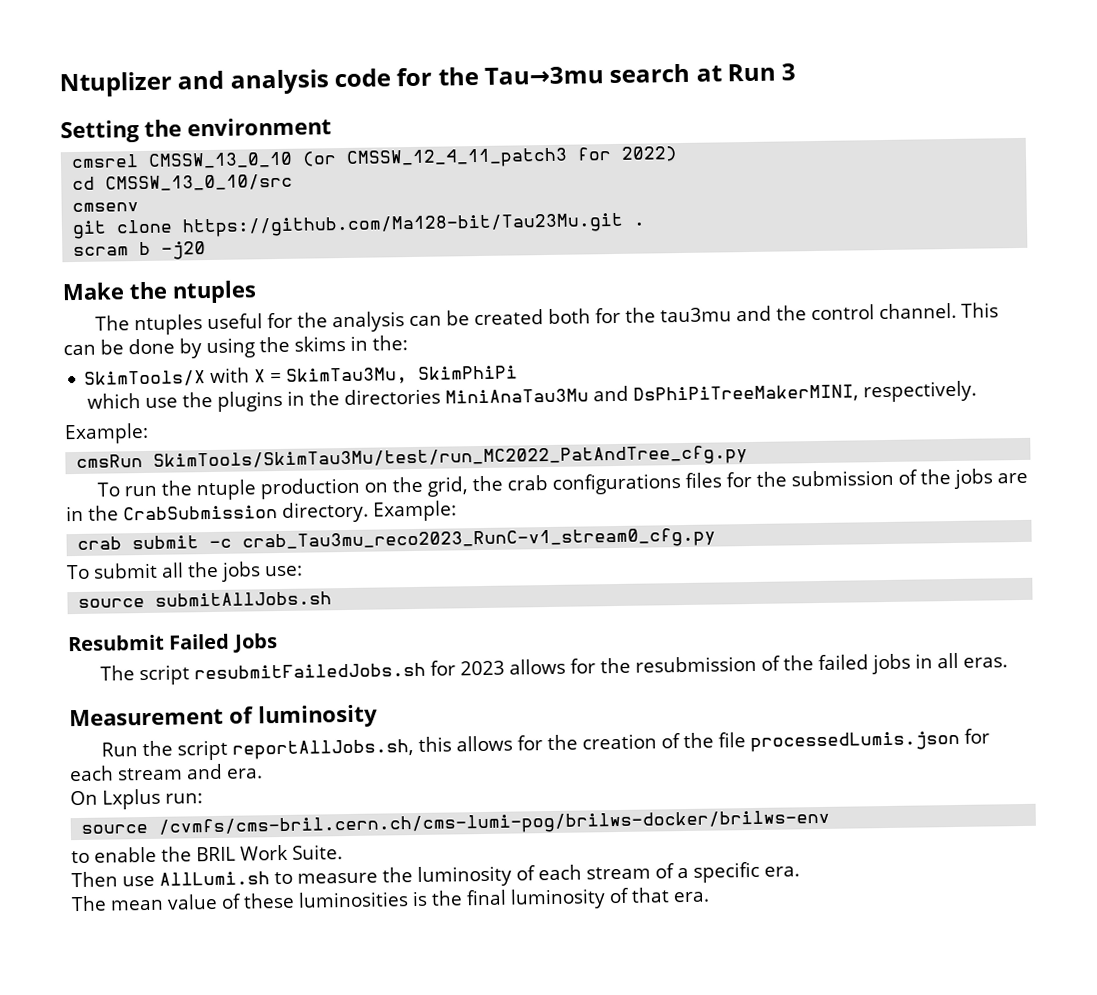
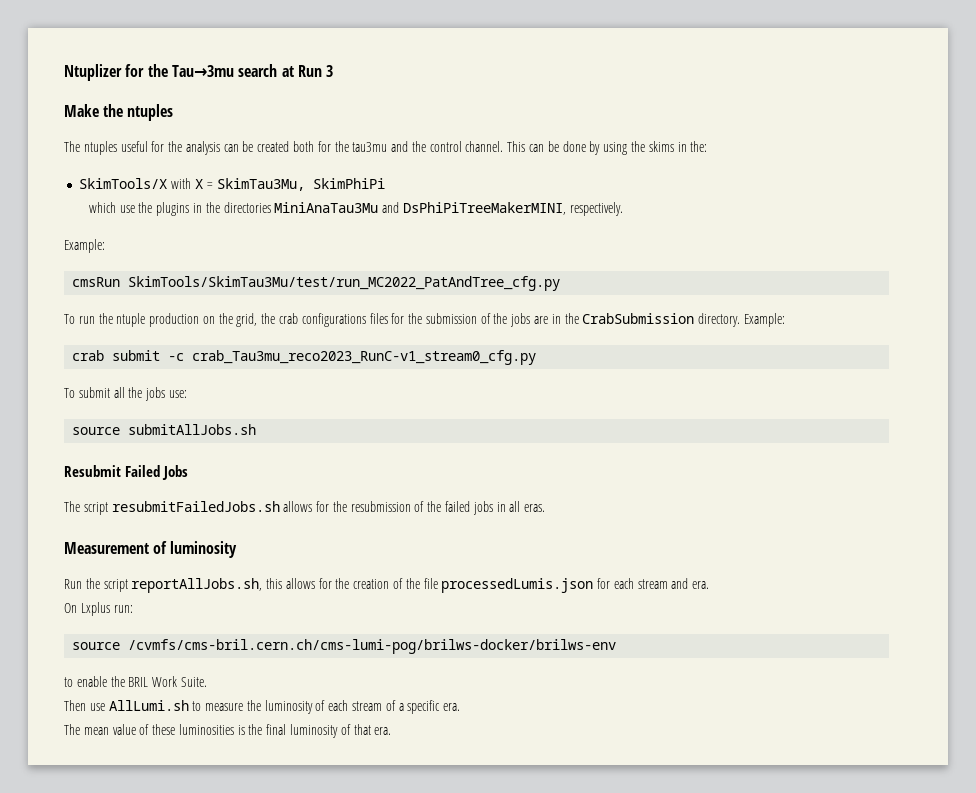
[177,68,392,95] and analysis code -> (122, 72) none
[60,117,332,144] [71,146,679,169] [72,173,294,192] [72,202,140,213] [72,212,646,240] [73,241,207,260] // Setting the environment // cmsrel CMSSW_13_0_10 (or CMSSW_12_4_11_patch3 for 2022) // cd CMSSW_13_0_10/src // cmsenv // git clone https://github.com/Ma128-bit/Tau23Mu.git . // scram b -j20 -> (334, 71) none
[430,660,506,676] for 2023 -> (280, 506) none

